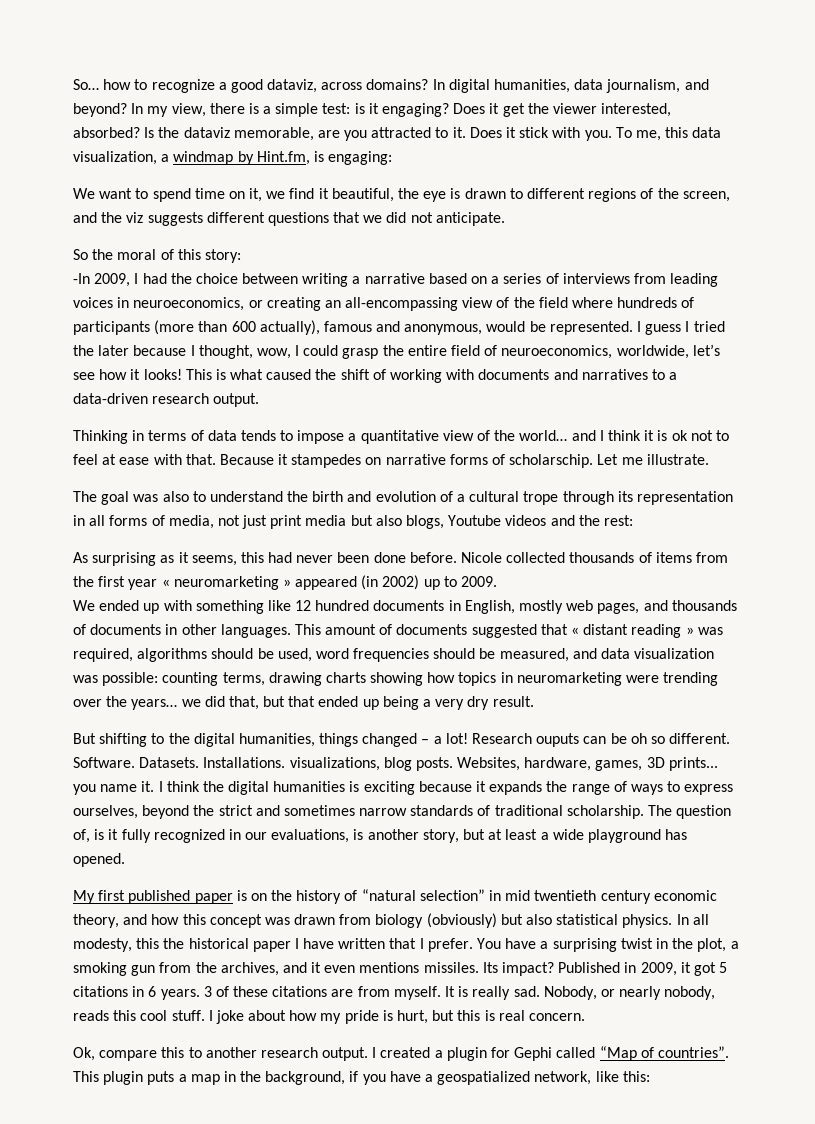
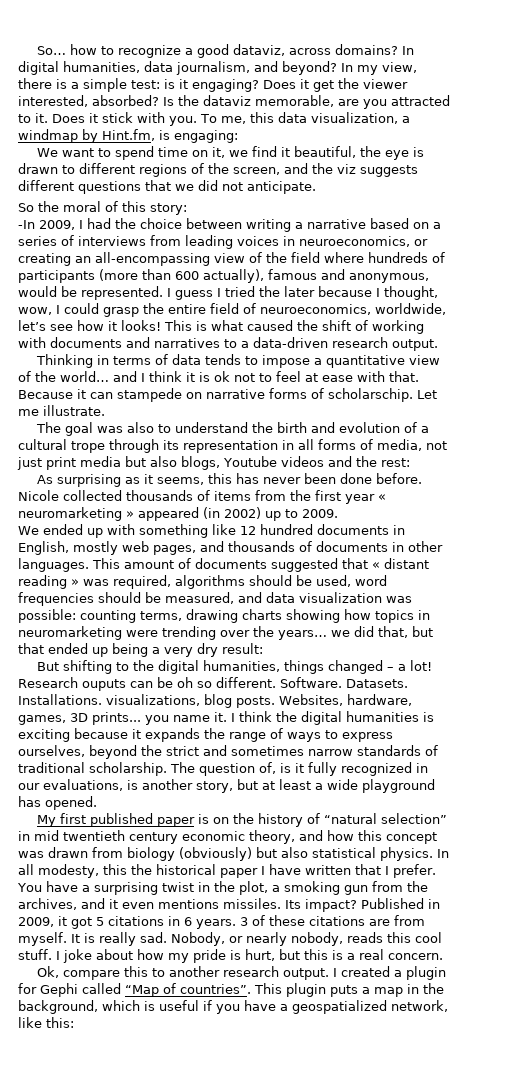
[291,454,362,468] stampedes -> [90,388,182,402] can stampede
[268,552,293,563] had -> [235,473,259,484] has
[492,696,534,707] result. -> [222,643,263,654] result:
(495, 1015) none -> [347,953,355,960] a
(346, 1078) none -> [102,1000,199,1011] which is useful

